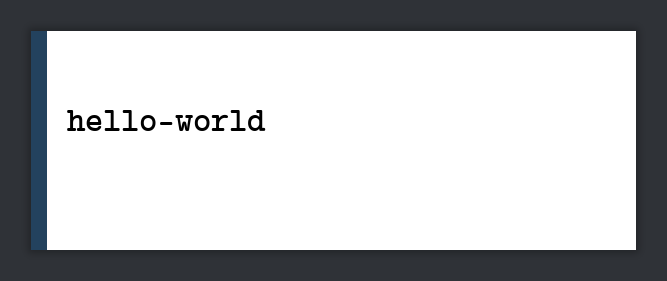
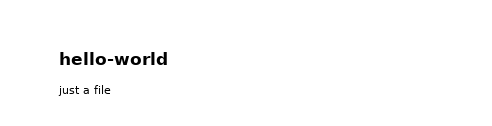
(266, 120) none -> [58,85,111,96] // just a file

